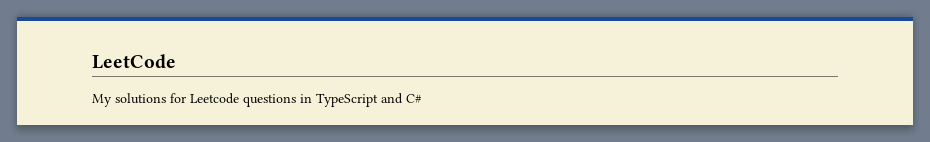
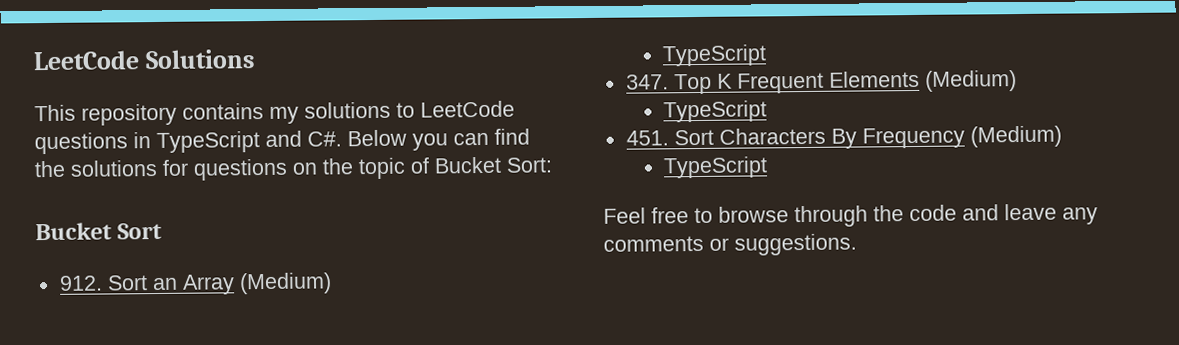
[92,54,176,69] [92,93,422,107] LeetCode // My solutions for Leetcode questions in TypeScript and C# -> [33,49,256,71] [34,100,515,126] [34,128,530,155] [34,156,552,181] [35,222,163,241] [58,272,332,295] [662,44,768,67] [625,70,1017,95] [663,100,768,123] [625,125,1062,149] [663,156,769,179] [603,203,1098,228] [603,233,857,256] LeetCode Solutions // This repository contains my solutions to LeetCode questions in TypeScript and C#. Below you can find the solutions for questions on the topic of Bucket Sort: // Bucket Sort // 912. Sort an Array (Medium) // TypeScript // 347. Top K Frequent Elements (Medium) // TypeScript // 451. Sort Characters By Frequency (Medium) // TypeScript // Feel free to browse through the code and leave any comments or suggestions.

